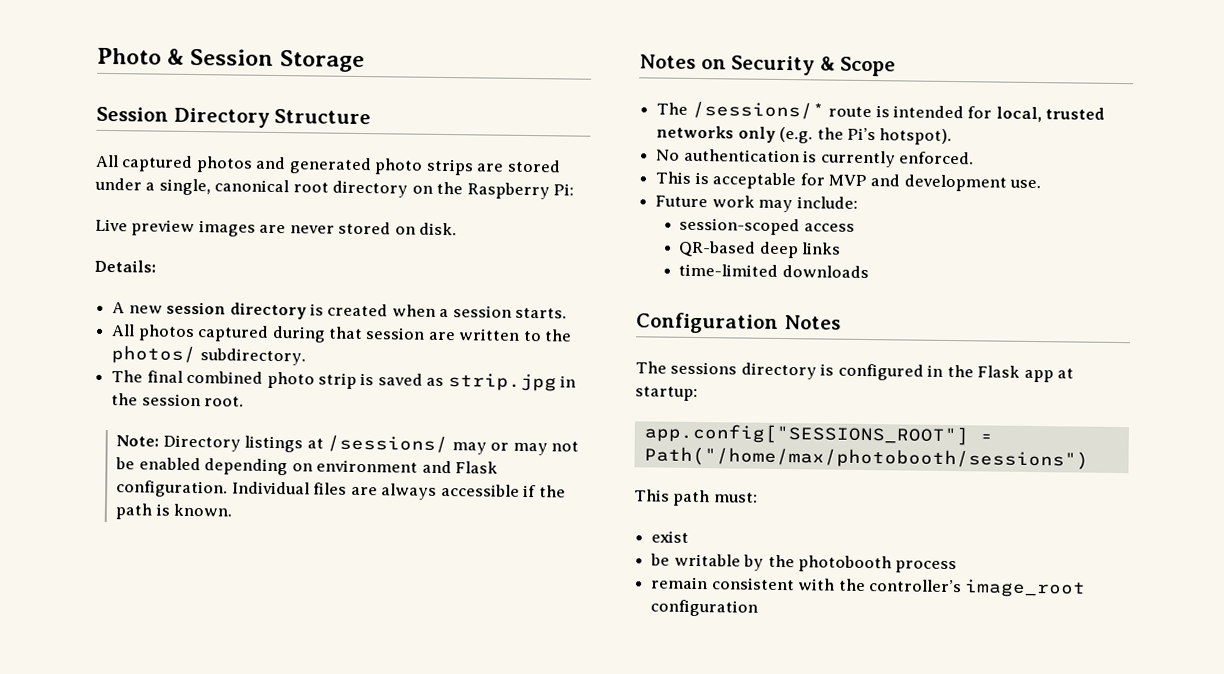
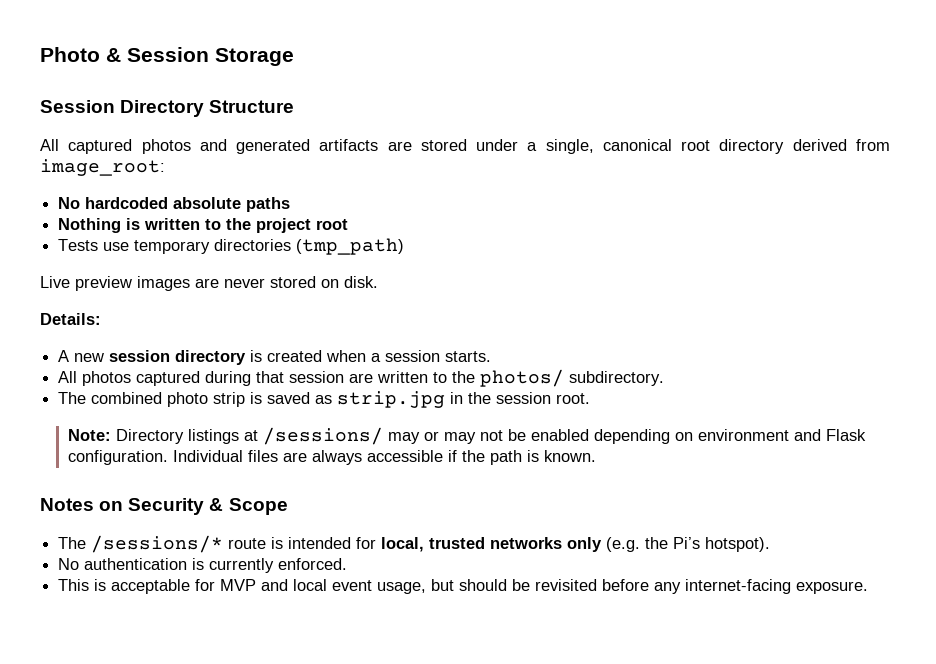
[374,158,474,176] photo strips -> [319,139,379,151] artifacts
[411,181,575,200] on the Raspberry Pi: -> [792,139,890,151] [40,159,165,176] [58,197,291,212] [58,218,349,233] [58,238,405,255] derived from image_root: // No hardcoded absolute paths // Nothing is written to the project root // Tests use temporary directories (tmp_path)
[146,370,183,383] final -> (87, 398) none
[903,174,1042,192] [655,195,858,213] [679,217,855,236] [678,240,842,259] [678,263,869,279] [636,312,841,334] [635,361,1075,383] [635,386,698,402] [643,423,993,446] [643,446,1089,470] [634,489,758,507] [651,530,690,543] [650,553,958,574] [651,576,1087,598] [650,599,759,617] development use. // Future work may include: // session-scoped access // QR-based deep links // time-limited downloads // Configuration Notes // The sessions directory is configured in the Flask app at startup: // app.config["SESSIONS_ROOT"] = Path("/home/max/photobooth/sessions") // This path must: // exist // be writable by the photobooth process // remain consistent with the controller’s image_root configuration -> [293,579,869,594] local event usage, but should be revisited before any internet-facing exposure.

